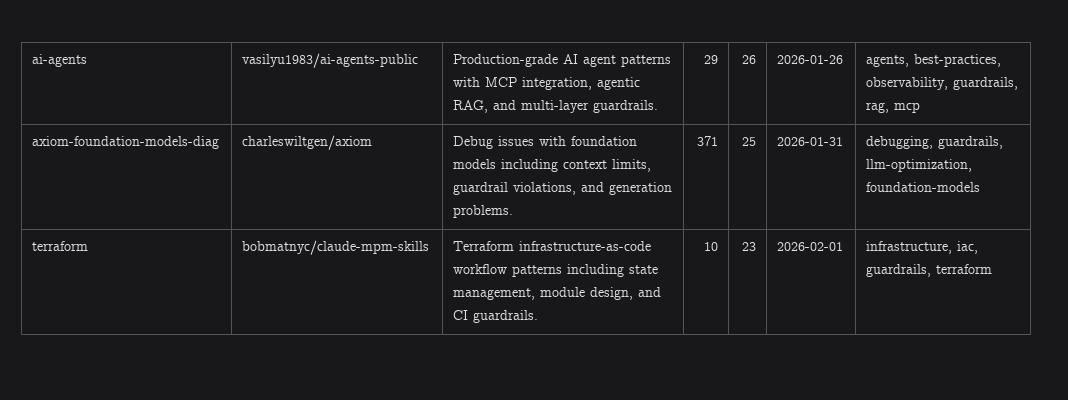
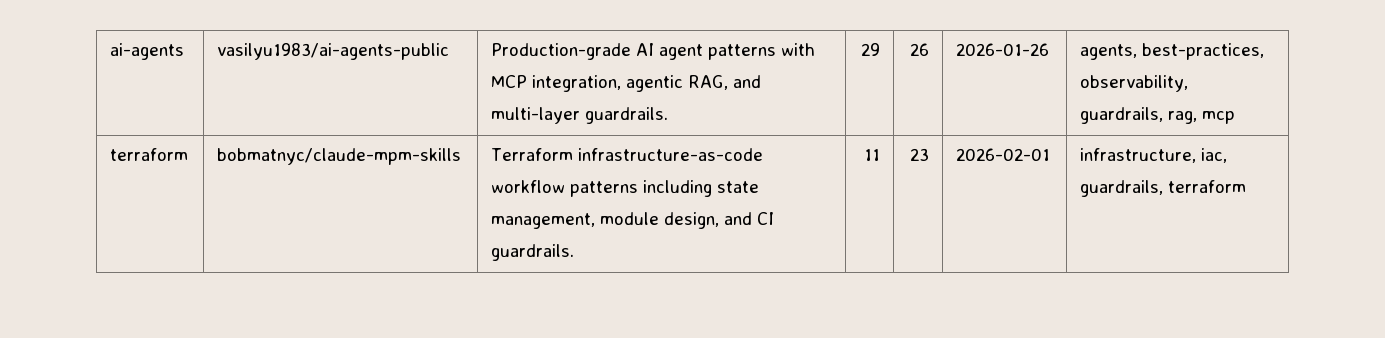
[32,136,220,149] [242,135,373,150] [453,136,638,149] [453,159,652,172] [453,182,673,195] [453,205,514,218] [696,136,718,146] [741,137,756,146] [777,137,844,146] [866,136,1004,149] [866,159,973,172] [866,182,981,192] // axiom-foundation-models-diag | charleswiltgen/axiom | Debug issues with foundation models including context limits, guardrail violations, and generation problems. | 371 | 25 | 2026-01-31 | debugging, guardrails, llm-optimization, foundation-models -> (1236, 117) none
[703,242,718,251] 10 -> [863,149,880,161] 11

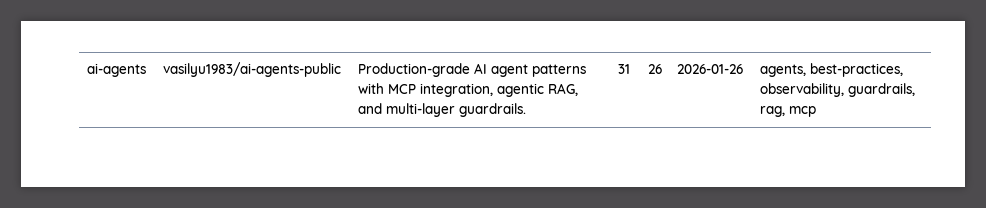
[860,43,880,56] 29 -> [617,64,630,74] 31
[110,148,189,161] [217,148,462,165] [491,148,764,161] [491,180,760,197] [491,212,775,229] [491,244,575,261] [863,149,880,161] [909,148,929,161] [956,148,1051,161] [1080,148,1228,163] [1080,180,1247,197] // terraform | bobmatnyc/claude-mpm-skills | Terraform infrastructure-as-code workflow patterns including state management, module design, and CI guardrails. | 11 | 23 | 2026-02-01 | infrastructure, iac, guardrails, terraform -> (817, 111) none

